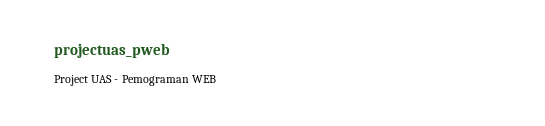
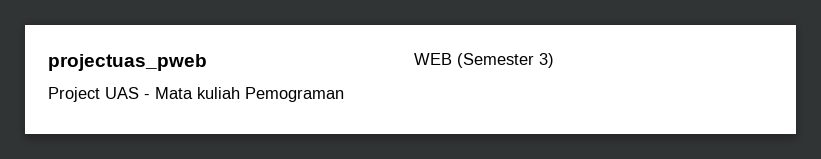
[121,75,216,86] Pemograman WEB -> [155,87,344,102] [414,53,554,68] Mata kuliah Pemograman WEB (Semester 3)

